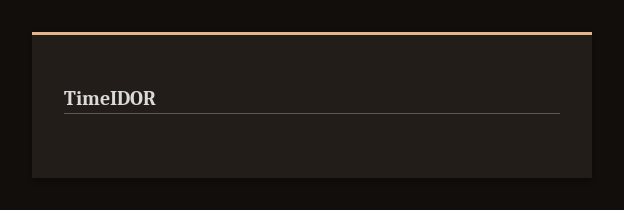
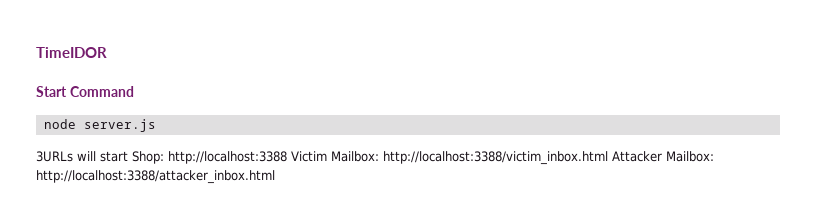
(156, 98) none -> [36,86,134,97] [43,119,156,132] [36,151,714,165] [36,170,275,184] // Start Command // node server.js // 3URLs will start Shop: http://localhost:3388 Victim Mailbox: http://localhost:3388/victim_inbox.html Attacker Mailbox: http://localhost:3388/attacker_inbox.html

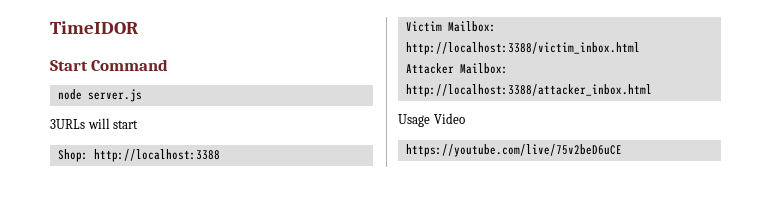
(128, 156) none -> (139, 124) //
(287, 157) none -> (220, 155) //
(608, 158) none -> (640, 48) //
(275, 177) none -> [398,113,465,127] [405,144,622,157] // Usage Video // https://youtube.com/live/75v2beD6uCE

